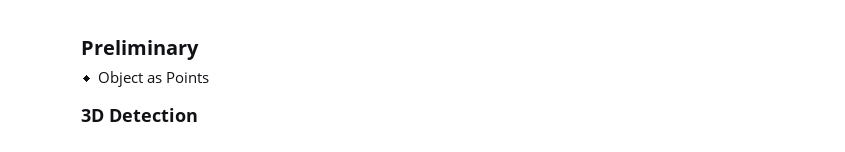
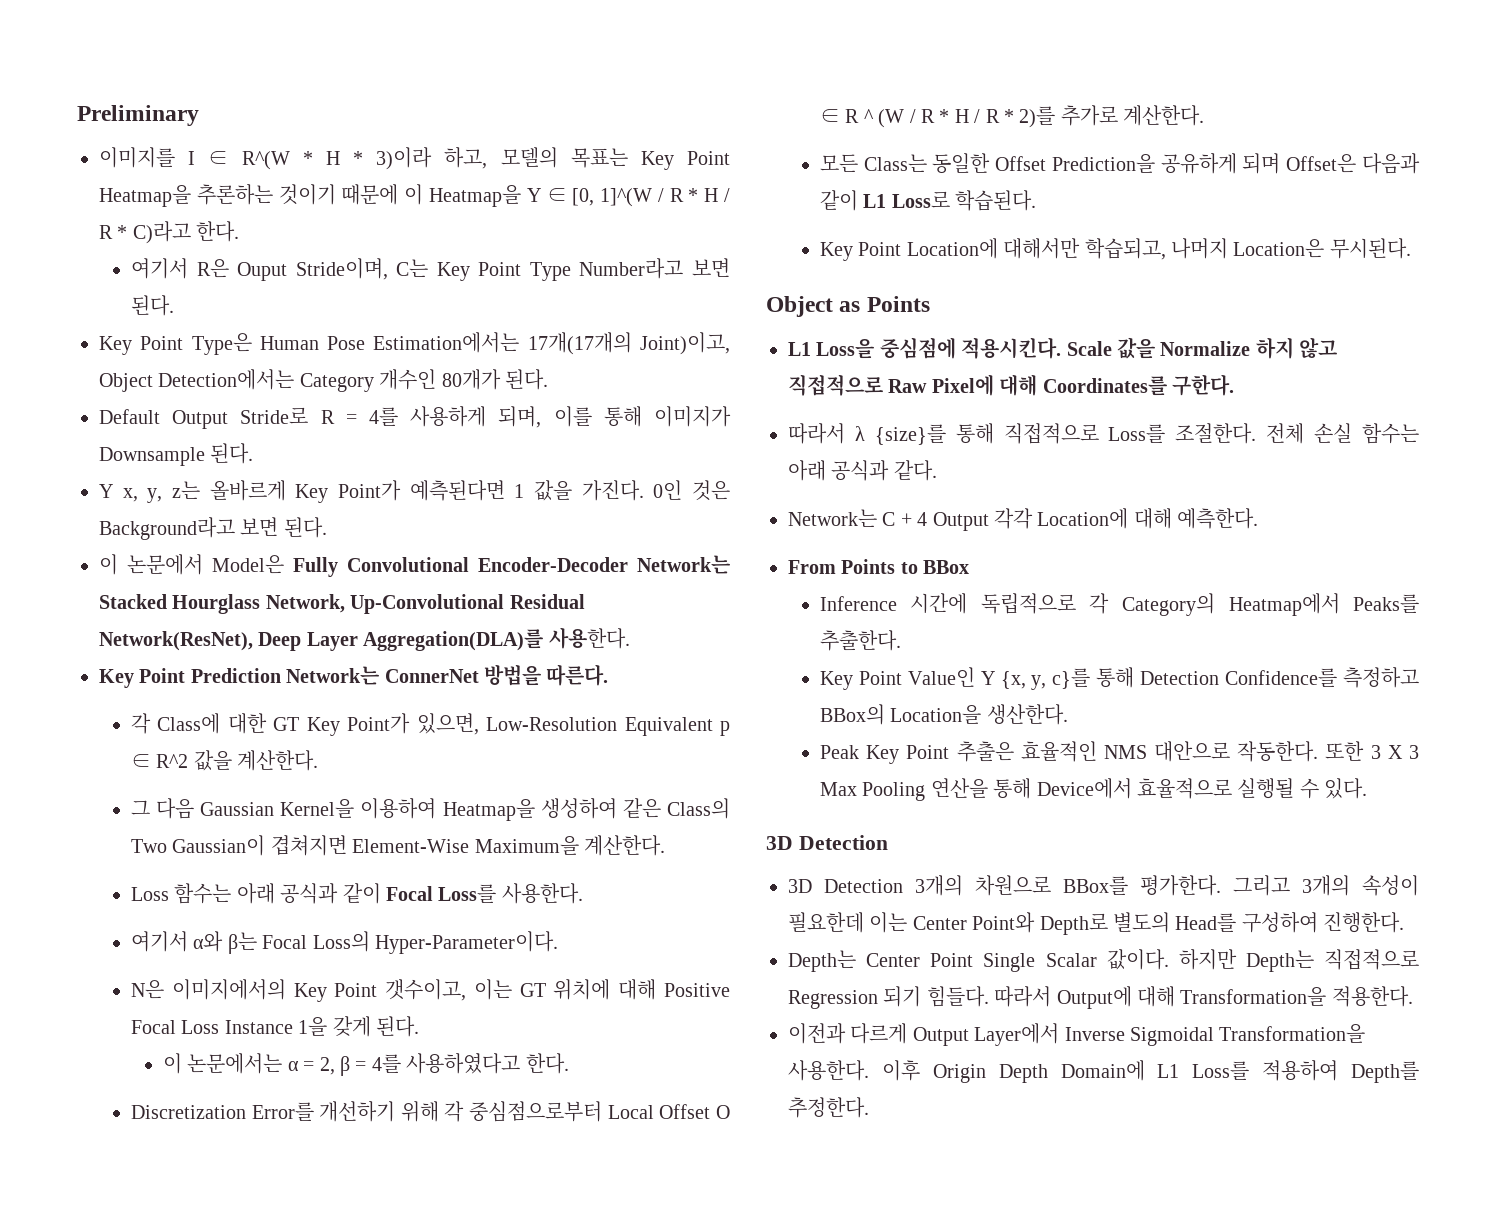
[97,71,209,87] [81,108,198,122] Object as Points // 3D Detection -> [99,147,730,170] [99,184,731,207] [99,221,240,244] [130,258,731,281] [130,295,174,316] [99,332,730,355] [99,369,548,392] [99,406,731,429] [99,443,254,466] [99,480,730,503] [99,517,327,540] [99,554,730,577] [99,594,585,614] [99,627,630,651] [99,664,609,688] [130,713,730,736] [130,750,319,771] [130,798,730,821] [130,835,665,856] [130,883,583,904] [130,931,558,954] [130,979,730,1002] [130,1016,419,1037] [162,1053,569,1076] [130,1101,730,1122] [819,105,1205,128] [819,153,1420,174] [819,190,1037,211] [819,238,1411,261] [766,296,930,317] [788,337,1338,359] [788,374,1234,396] [788,423,1419,445] [788,460,937,481] [788,508,1259,531] [788,559,970,574] [819,593,1419,616] [819,630,901,651] [819,667,1419,690] [819,704,1068,725] [819,741,1419,764] [819,778,1368,801] [766,835,888,850] [788,875,1419,896] [788,912,1405,935] [788,949,1419,972] [788,986,1413,1009] [788,1023,1366,1046] [788,1060,1419,1083] [788,1097,869,1118] 이미지를 I ∈ R^(W * H * 3)이라 하고, 모델의 목표는 Key Point Heatmap을 추론하는 것이기 때문에 이 Heatmap을 Y ∈ [0, 1]^(W / R * H / R * C)라고 한다. // 여기서 R은 Ouput Stride이며, C는 Key Point Type Number라고 보면 된다. // Key Point Type은 Human Pose Estimation에서는 17개(17개의 Joint)이고, Object Detection에서는 Category 개수인 80개가 된다. // Default Output Stride로 R = 4를 사용하게 되며, 이를 통해 이미지가 Downsample 된다. // Y x, y, z는 올바르게 Key Point가 예측된다면 1 값을 가진다. 0인 것은 Background라고 보면 된다. // 이 논문에서 Model은 Fully Convolutional Encoder-Decoder Network는 Stacked Hourglass Network, Up-Convolutional Residual Network(ResNet), Deep Layer Aggregation(DLA)를 사용한다. // Key Point Prediction Network는 ConnerNet 방법을 따른다. // 각 Class에 대한 GT Key Point가 있으면, Low-Resolution Equivalent p ∈ R^2 값을 계산한다. // 그 다음 Gaussian Kernel을 이용하여 Heatmap을 생성하여 같은 Class의 Two Gaussian이 겹쳐지면 Element-Wise Maximum을 계산한다. // Loss 함수는 아래 공식과 같이 Focal Loss를 사용한다. // 여기서 α와 β는 Focal Loss의 Hyper-Parameter이다. // N은 이미지에서의 Key Point 갯수이고, 이는 GT 위치에 대해 Positive Focal Loss Instance 1을 갖게 된다. // 이 논문에서는 α = 2, β = 4를 사용하였다고 한다. // Discretization Error를 개선하기 위해 각 중심점으로부터 Local Offset O ∈ R ^ (W / R * H / R * 2)를 추가로 계산한다. // 모든 Class는 동일한 Offset Prediction을 공유하게 되며 Offset은 다음과 같이 L1 Loss로 학습된다. // Key Point Location에 대해서만 학습되고, 나머지 Location은 무시된다. // Object as Points // L1 Loss을 중심점에 적용시킨다. Scale 값을 Normalize 하지 않고 직접적으로 Raw Pixel에 대해 Coordinates를 구한다. // 따라서 λ {size}를 통해 직접적으로 Loss를 조절한다. 전체 손실 함수는 아래 공식과 같다. // Network는 C + 4 Output 각각 Location에 대해 예측한다. // From Points to BBox // Inference 시간에 독립적으로 각 Category의 Heatmap에서 Peaks를 추출한다. // Key Point Value인 Y {x, y, c}를 통해 Detection Confidence를 측정하고 BBox의 Location을 생산한다. // Peak Key Point 추출은 효율적인 NMS 대안으로 작동한다. 또한 3 X 3 Max Pooling 연산을 통해 Device에서 효율적으로 실행될 수 있다. // 3D Detection // 3D Detection 3개의 차원으로 BBox를 평가한다. 그리고 3개의 속성이 필요한데 이는 Center Point와 Depth로 별도의 Head를 구성하여 진행한다. // Depth는 Center Point Single Scalar 값이다. 하지만 Depth는 직접적으로 Regression 되기 힘들다. 따라서 Output에 대해 Transformation을 적용한다. // 이전과 다르게 Output Layer에서 Inverse Sigmoidal Transformation을 사용한다. 이후 Origin Depth Domain에 L1 Loss를 적용하여 Depth를 추정한다.

